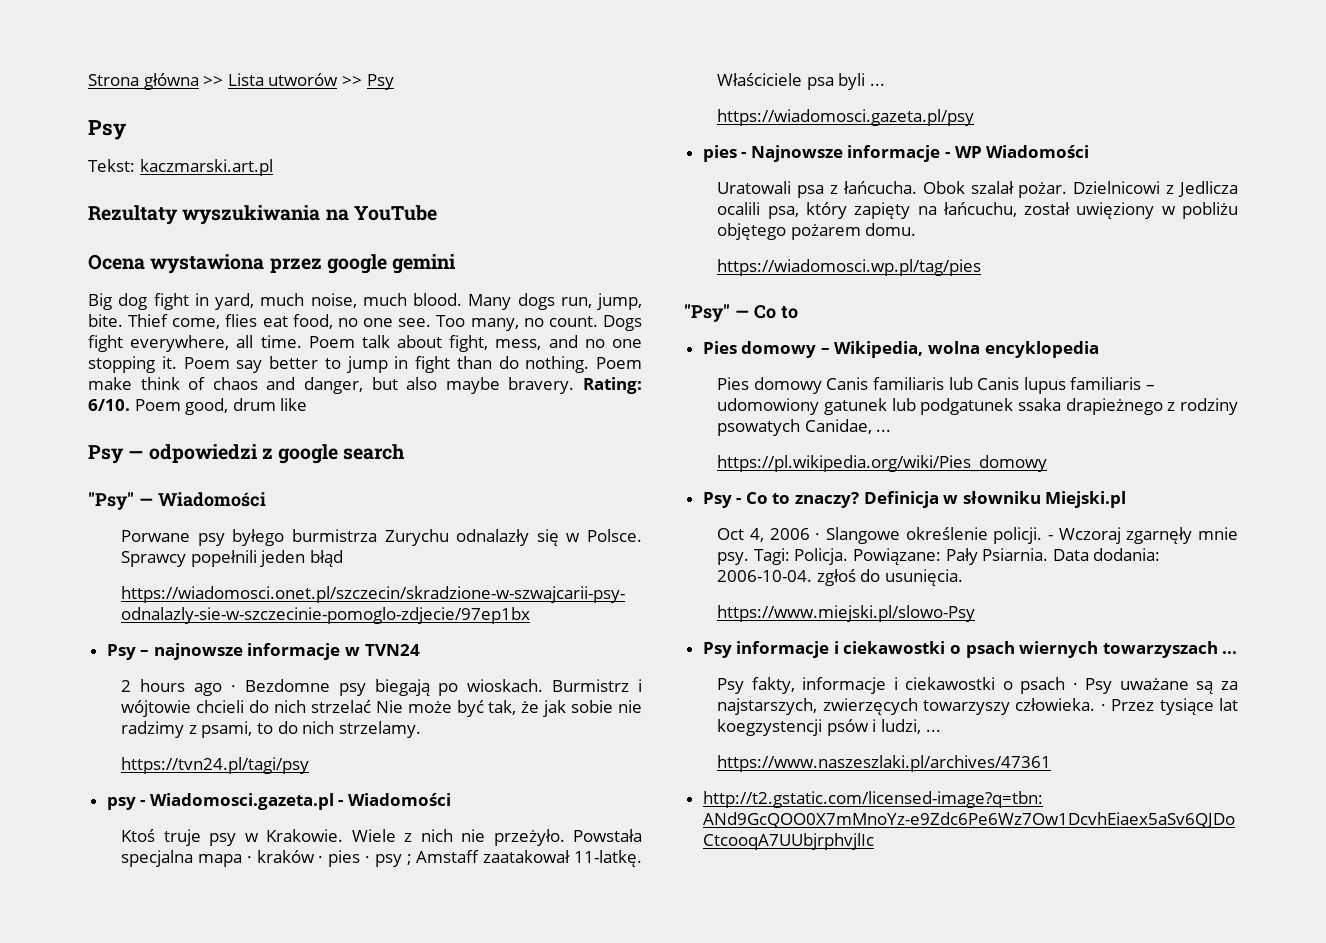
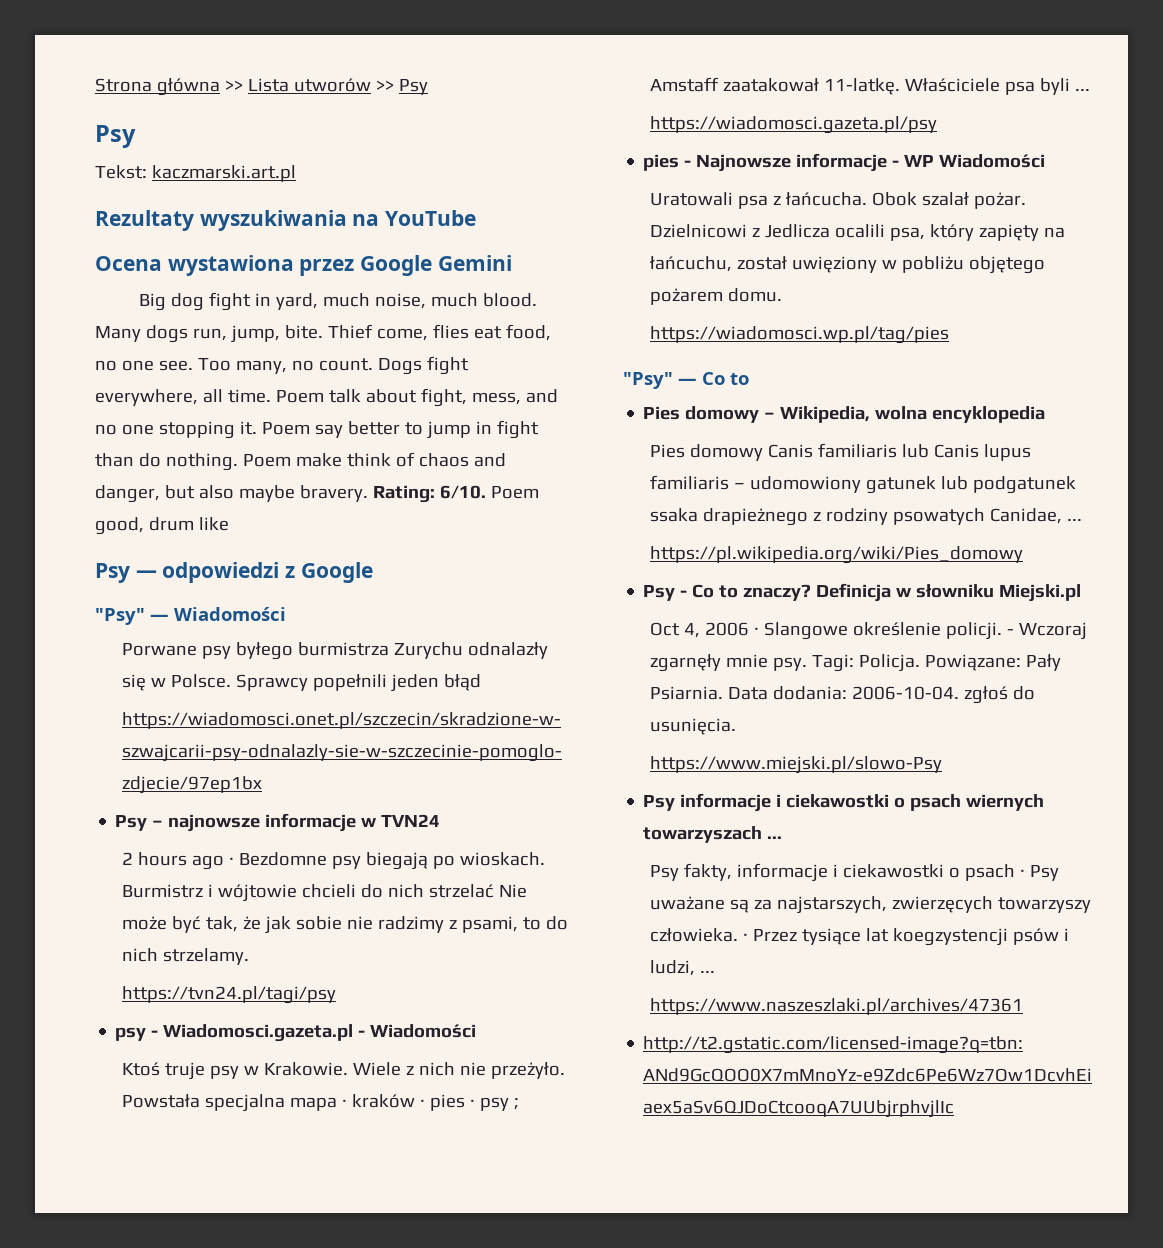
[326,254,456,274] google gemini -> [360,255,512,276] Google Gemini
[278,444,406,464] google search -> [300,562,373,583] Google

